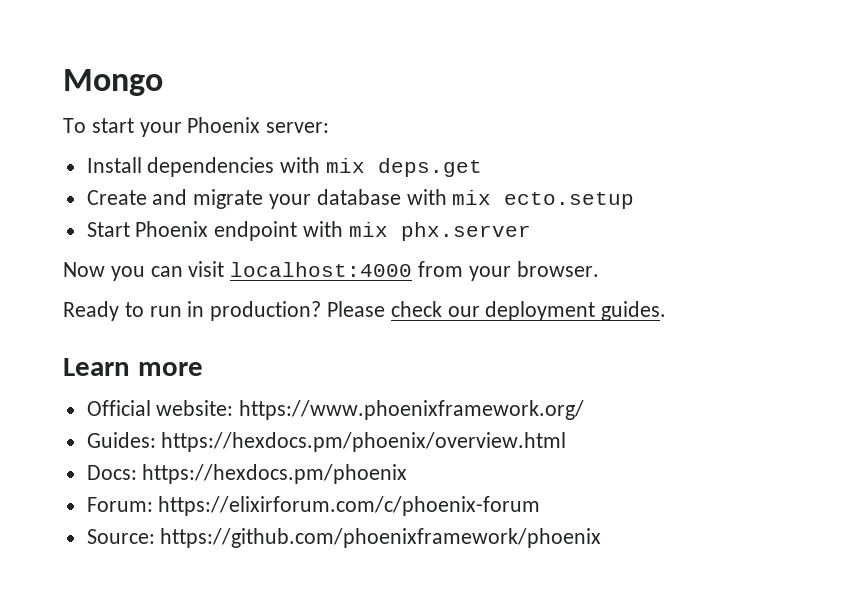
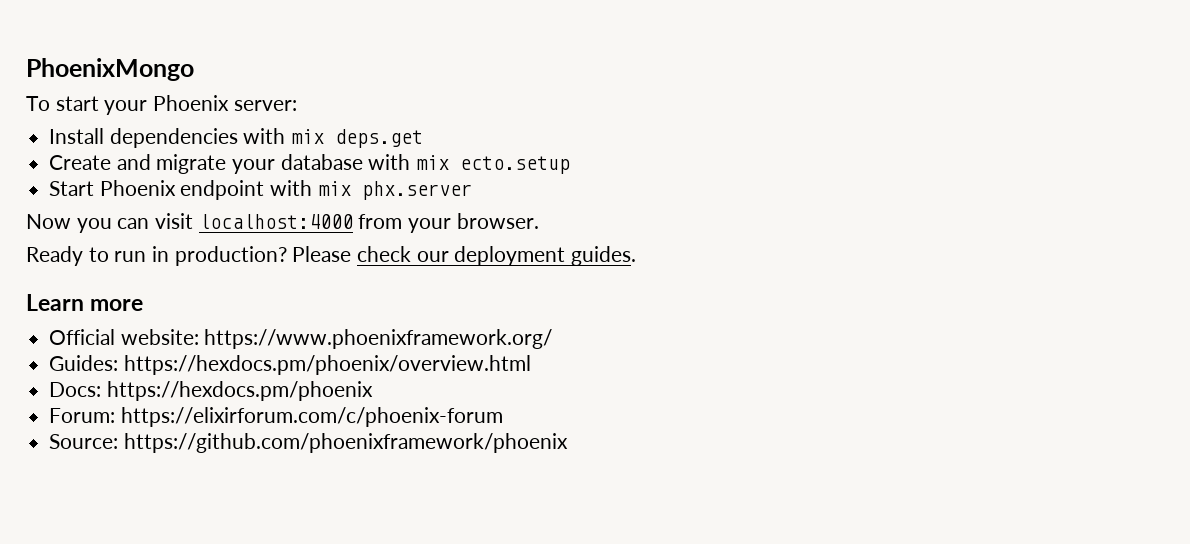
[63,69,163,96] Mongo -> [26,58,194,81] PhoenixMongo

